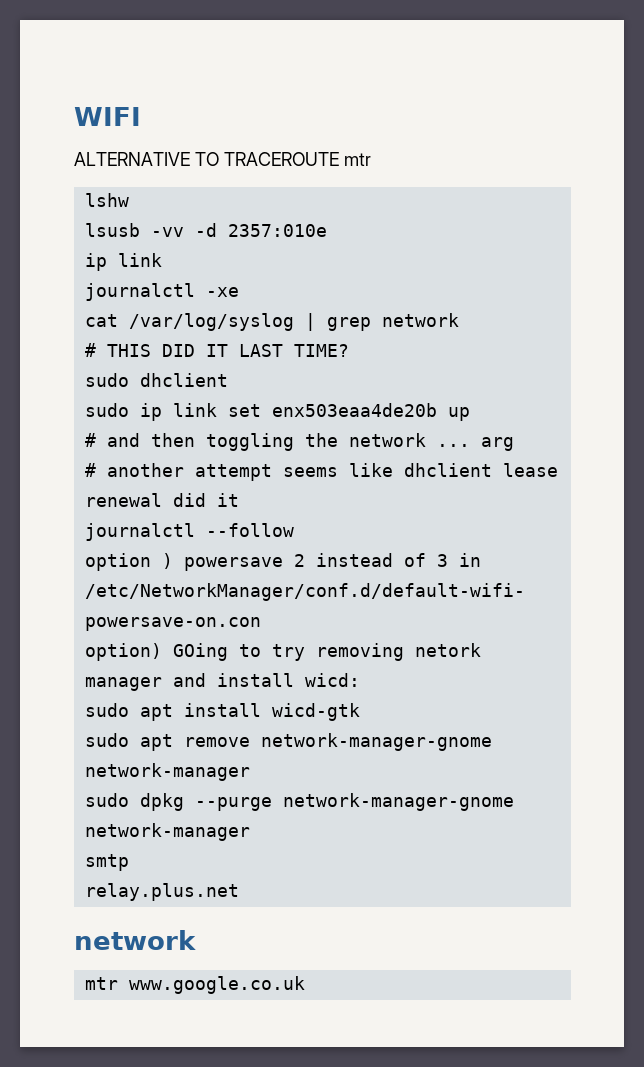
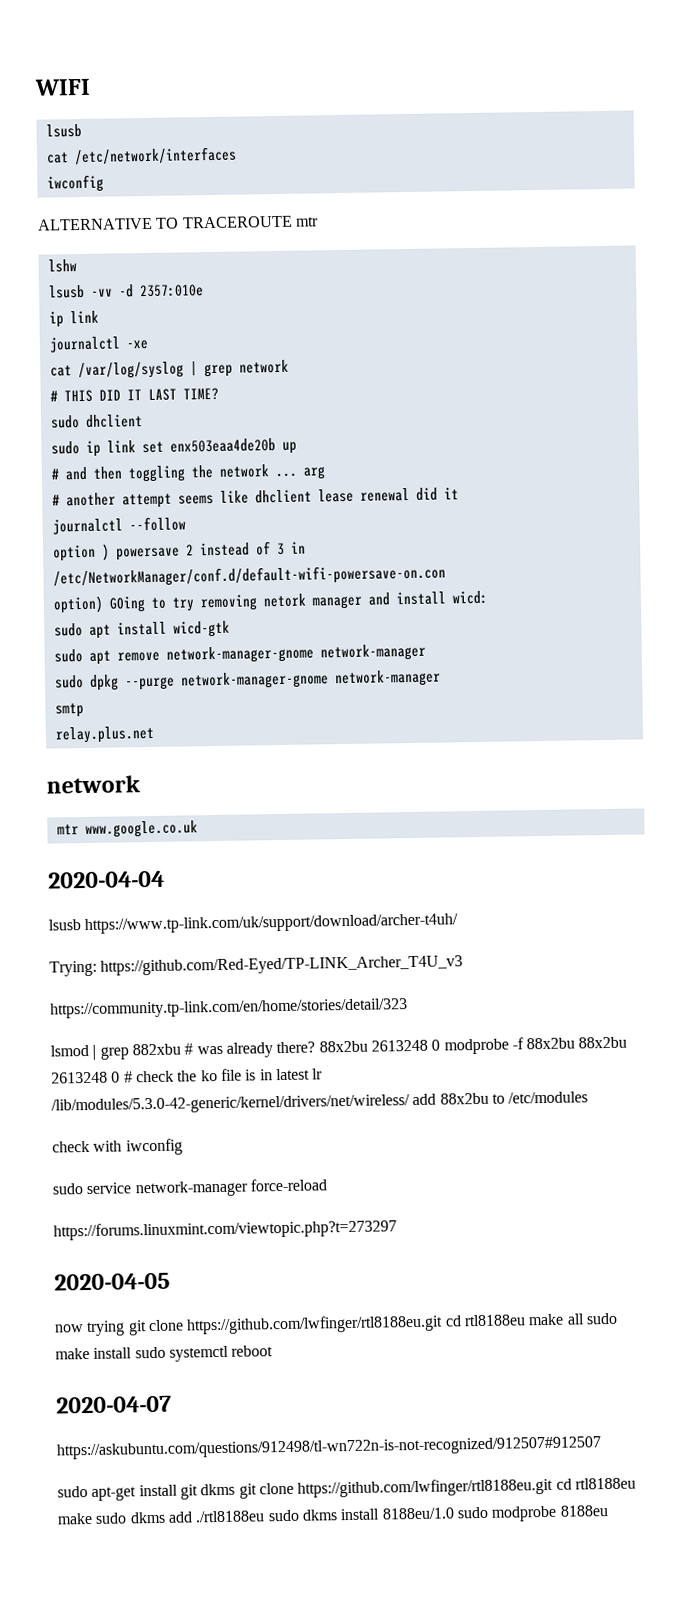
(141, 116) none -> [45,123,82,138] [45,146,237,166] [46,174,104,193] // lsusb // cat /etc/network/interfaces // iwconfig
(305, 985) none -> [48,870,165,889] [48,913,459,935] [49,955,464,977] [50,998,408,1019] [50,1036,628,1060] [51,1068,324,1084] [51,1091,589,1115] [52,1138,183,1156] [52,1178,327,1198] [53,1219,397,1241] [54,1272,170,1291] [54,1312,618,1337] [55,1345,274,1362] [56,1395,172,1414] [56,1436,601,1460] [57,1477,636,1501] [57,1505,608,1525] // 2020-04-04 // lsusb https://www.tp-link.com/uk/support/download/archer-t4uh/ // Trying: https://github.com/Red-Eyed/TP-LINK_Archer_T4U_v3 // https://community.tp-link.com/en/home/stories/detail/323 // lsmod | grep 882xbu # was already there? 88x2bu 2613248 0 modprobe -f 88x2bu 88x2bu 2613248 0 # check the ko file is in latest lr /lib/modules/5.3.0-42-generic/kernel/drivers/net/wireless/ add 88x2bu to /etc/modules // check with iwconfig // sudo service network-manager force-reload // https://forums.linuxmint.com/viewtopic.php?t=273297 // 2020-04-05 // now trying git clone https://github.com/lwfinger/rtl8188eu.git cd rtl8188eu make all sudo make install sudo systemctl reboot // 2020-04-07 // https://askubuntu.com/questions/912498/tl-wn722n-is-not-recognized/912507#912507 // sudo apt-get install git dkms git clone https://github.com/lwfinger/rtl8188eu.git cd rtl8188eu make sudo dkms add ./rtl8188eu sudo dkms install 8188eu/1.0 sudo modprobe 8188eu

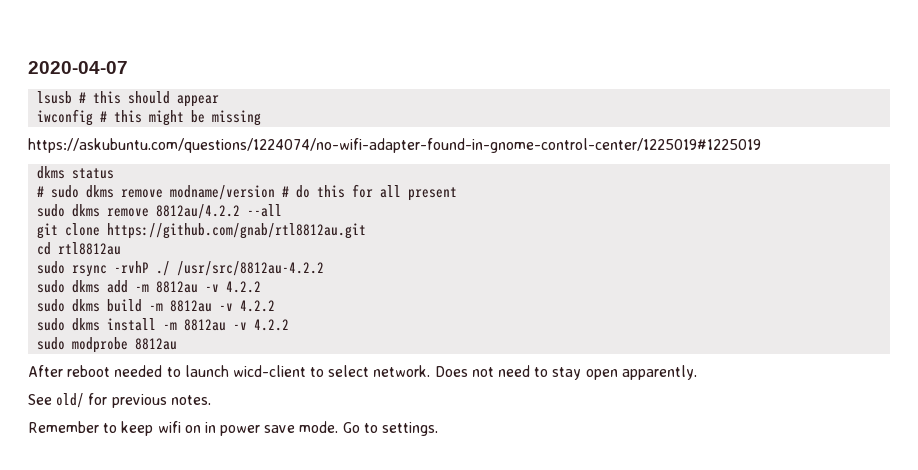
[34,78,91,96] [45,123,82,138] [45,146,237,166] [46,174,104,193] [38,215,319,231] [47,259,77,273] [48,284,204,299] [48,310,99,328] [48,336,149,353] [49,359,289,380] [49,387,219,403] [50,414,143,429] [50,438,297,457] [50,464,326,483] [51,487,459,509] [51,516,186,535] [52,541,306,562] [52,564,446,588] [52,590,488,614] [53,620,230,639] [53,643,426,665] [54,669,441,691] [54,703,84,718] [54,725,155,744] [46,775,141,794] [56,820,198,839] [48,870,165,889] [48,913,459,935] [49,955,464,977] [50,998,408,1019] [50,1036,628,1060] [51,1068,324,1084] [51,1091,589,1115] [52,1138,183,1156] [52,1178,327,1198] [53,1219,397,1241] [54,1272,170,1291] [54,1312,618,1337] [55,1345,274,1362] [56,1395,172,1414] [56,1436,601,1460] [57,1477,636,1501] [57,1505,608,1525] WIFI // lsusb // cat /etc/network/interfaces // iwconfig // ALTERNATIVE TO TRACEROUTE mtr // lshw // lsusb -vv -d 2357:010e // ip link // journalctl -xe // cat /var/log/syslog | grep network // # THIS DID IT LAST TIME? // sudo dhclient // sudo ip link set enx503eaa4de20b up // # and then toggling the network ... arg // # another attempt seems like dhclient lease renewal did it // journalctl --follow // option ) powersave 2 instead of 3 in /etc/NetworkManager/conf.d/default-wifi-powersave-on.con // option) GOing to try removing netork manager and install wicd: // sudo apt install wicd-gtk // sudo apt remove network-manager-gnome network-manager // sudo dpkg --purge network-manager-gnome network-manager // smtp // relay.plus.net // network // mtr www.google.co.uk // 2020-04-04 // lsusb https://www.tp-link.com/uk/support/download/archer-t4uh/ // Trying: https://github.com/Red-Eyed/TP-LINK_Archer_T4U_v3 // https://community.tp-link.com/en/home/stories/detail/323 // lsmod | grep 882xbu # was already there? 88x2bu 2613248 0 modprobe -f 88x2bu 88x2bu 2613248 0 # check the ko file is in latest lr /lib/modules/5.3.0-42-generic/kernel/drivers/net/wireless/ add 88x2bu to /etc/modules // check with iwconfig // sudo service network-manager force-reload // https://forums.linuxmint.com/viewtopic.php?t=273297 // 2020-04-05 // now trying git clone https://github.com/lwfinger/rtl8188eu.git cd rtl8188eu make all sudo make install sudo systemctl reboot // 2020-04-07 // https://askubuntu.com/questions/912498/tl-wn722n-is-not-recognized/912507#912507 // sudo apt-get install git dkms git clone https://github.com/lwfinger/rtl8188eu.git cd rtl8188eu make sudo dkms add ./rtl8188eu sudo dkms install 8188eu/1.0 sudo modprobe 8188eu -> [28,61,128,74] [37,91,220,107] [37,109,262,126] [28,138,761,153] [37,166,115,179] [37,184,458,201] [37,204,283,219] [37,223,367,239] [37,242,122,255] [37,261,325,277] [37,280,262,293] [37,299,276,312] [37,318,290,331] [37,337,178,353] [28,365,697,380] [28,393,211,408] [28,421,439,436] 2020-04-07 // lsusb # this should appear // iwconfig # this might be missing // https://askubuntu.com/questions/1224074/no-wifi-adapter-found-in-gnome-control-center/1225019#1225019 // dkms status // # sudo dkms remove modname/version # do this for all present // sudo dkms remove 8812au/4.2.2 --all // git clone https://github.com/gnab/rtl8812au.git // cd rtl8812au // sudo rsync -rvhP ./ /usr/src/8812au-4.2.2 // sudo dkms add -m 8812au -v 4.2.2 // sudo dkms build -m 8812au -v 4.2.2 // sudo dkms install -m 8812au -v 4.2.2 // sudo modprobe 8812au // After reboot needed to launch wicd-client to select network. Does not need to stay open apparently. // See old/ for previous notes. // Remember to keep wifi on in power save mode. Go to settings.

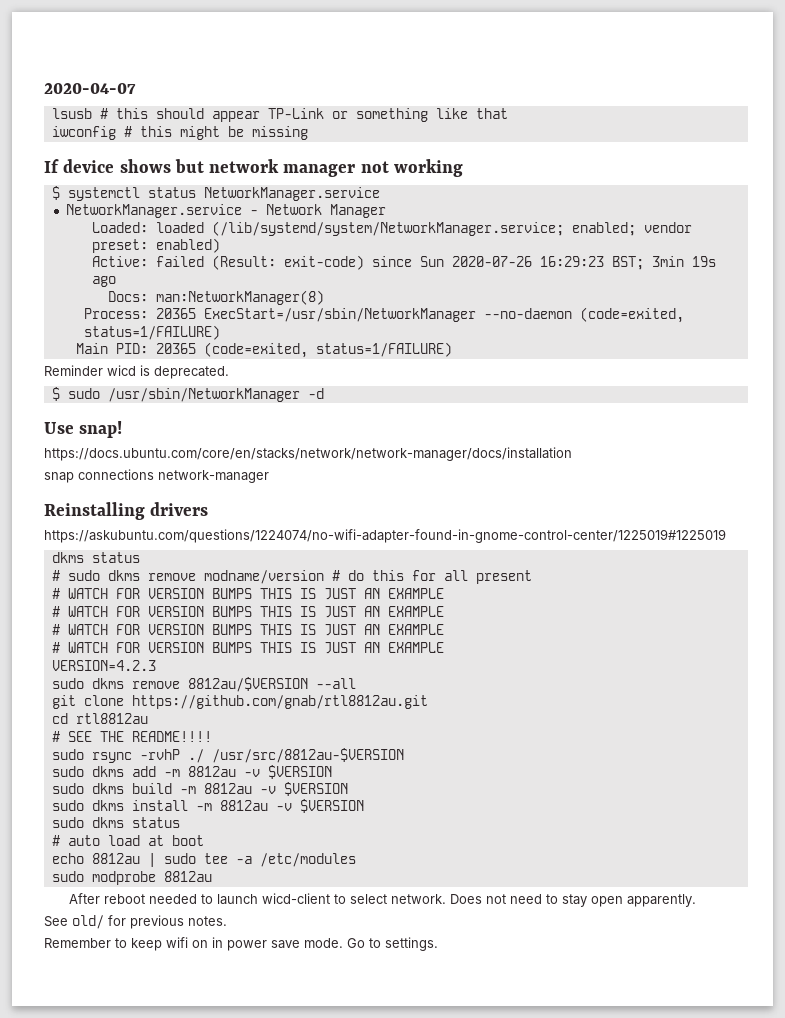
(220, 101) none -> [267,108,508,122] TP-Link or something like that
(262, 118) none -> [44,159,463,177] [51,186,380,201] [66,204,387,218] [91,221,692,236] [91,238,220,253] [91,255,716,270] [91,276,116,287] [107,290,324,305] [83,307,684,323] [83,325,220,340] [75,342,452,358] [44,365,229,379] [51,387,324,402] [44,421,123,438] [44,447,572,461] [44,469,269,483] [44,502,209,520] // If device shows but network manager not working // $ systemctl status NetworkManager.service // NetworkManager.service - Network Manager // Loaded: loaded (/lib/systemd/system/NetworkManager.service; enabled; vendor preset: enabled) // Active: failed (Result: exit-code) since Sun 2020-07-26 16:29:23 BST; 3min 19s ago // Docs: man:NetworkManager(8) // Process: 20365 ExecStart=/usr/sbin/NetworkManager --no-daemon (code=exited, status=1/FAILURE) // Main PID: 20365 (code=exited, status=1/FAILURE) // Reminder wicd is deprecated. // $ sudo /usr/sbin/NetworkManager -d // Use snap! // https://docs.ubuntu.com/core/en/stacks/network/network-manager/docs/installation // snap connections network-manager // Reinstalling drivers
[37,204,241,219] // sudo dkms remove 8812au/4.2.2 -> [51,588,444,600] [51,606,444,618] [51,624,444,636] [51,642,444,654] [51,660,156,671] [51,677,308,692] // # WATCH FOR VERSION BUMPS THIS IS JUST AN EXAMPLE // # WATCH FOR VERSION BUMPS THIS IS JUST AN EXAMPLE // # WATCH FOR VERSION BUMPS THIS IS JUST AN EXAMPLE // # WATCH FOR VERSION BUMPS THIS IS JUST AN EXAMPLE // VERSION=4.2.3 // sudo dkms remove 8812au/$VERSION
(122, 248) none -> [51,731,212,742] // # SEE THE README!!!!
[177,261,325,276] /usr/src/8812au-4.2.2 -> [211,748,404,763] /usr/src/8812au-$VERSION
[226,281,262,293] 4.2.2 -> [267,765,332,779] $VERSION
[240,300,276,312] 4.2.2 -> [283,782,348,796] $VERSION
[254,319,290,331] 4.2.2 -> [299,799,364,813] [51,817,180,828] [51,835,204,846] [51,853,356,867] $VERSION // sudo dkms status // # auto load at boot // echo 8812au | sudo tee -a /etc/modules

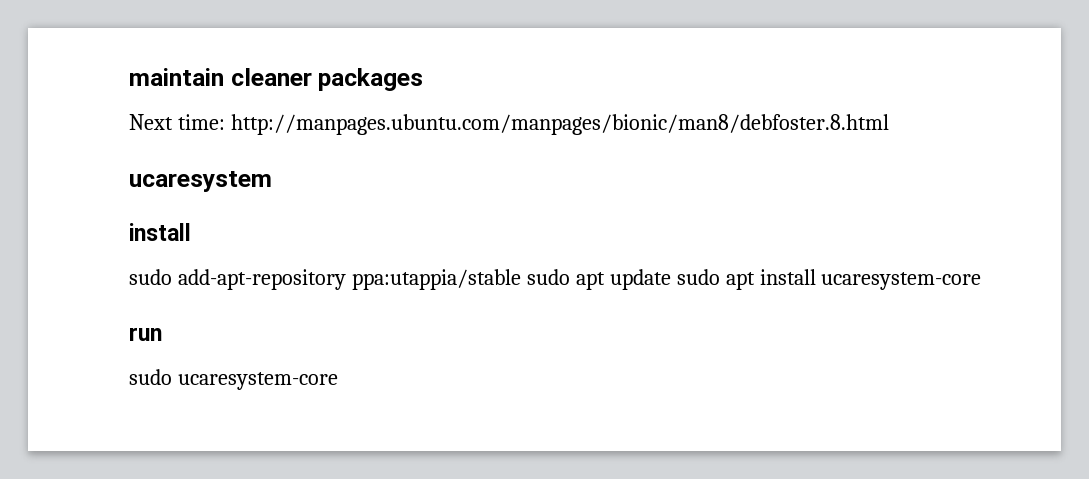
[44,83,136,94] [51,108,508,122] [51,126,308,140] [44,159,463,177] [51,186,380,201] [66,204,387,218] [91,221,692,236] [91,238,220,253] [91,255,716,270] [91,276,116,287] [107,290,324,305] [83,307,684,323] [83,325,220,340] [75,342,452,358] [44,365,229,379] [51,387,324,402] [44,421,123,438] [44,447,572,461] [44,469,269,483] [44,502,209,520] [44,529,726,543] [51,552,140,563] [51,570,532,584] [51,588,444,600] [51,606,444,618] [51,624,444,636] [51,642,444,654] [51,660,156,671] [51,677,356,692] [51,695,428,709] [51,713,148,724] [51,731,212,742] [51,748,404,763] [51,765,332,779] [51,782,348,796] [51,799,364,813] [51,817,180,828] [51,835,204,846] [51,853,356,867] [51,871,212,885] [69,893,697,907] [44,915,227,929] [44,937,438,951] 2020-04-07 // lsusb # this should appear TP-Link or something like that // iwconfig # this might be missing // If device shows but network manager not working // $ systemctl status NetworkManager.service // NetworkManager.service - Network Manager // Loaded: loaded (/lib/systemd/system/NetworkManager.service; enabled; vendor preset: enabled) // Active: failed (Result: exit-code) since Sun 2020-07-26 16:29:23 BST; 3min 19s ago // Docs: man:NetworkManager(8) // Process: 20365 ExecStart=/usr/sbin/NetworkManager --no-daemon (code=exited, status=1/FAILURE) // Main PID: 20365 (code=exited, status=1/FAILURE) // Reminder wicd is deprecated. // $ sudo /usr/sbin/NetworkManager -d // Use snap! // https://docs.ubuntu.com/core/en/stacks/network/network-manager/docs/installation // snap connections network-manager // Reinstalling drivers // https://askubuntu.com/questions/1224074/no-wifi-adapter-found-in-gnome-control-center/1225019#1225019 // dkms status // # sudo dkms remove modname/version # do this for all present // # WATCH FOR VERSION BUMPS THIS IS JUST AN EXAMPLE // # WATCH FOR VERSION BUMPS THIS IS JUST AN EXAMPLE // # WATCH FOR VERSION BUMPS THIS IS JUST AN EXAMPLE // # WATCH FOR VERSION BUMPS THIS IS JUST AN EXAMPLE // VERSION=4.2.3 // sudo dkms remove 8812au/$VERSION --all // git clone https://github.com/gnab/rtl8812au.git // cd rtl8812au // # SEE THE README!!!! // sudo rsync -rvhP ./ /usr/src/8812au-$VERSION // sudo dkms add -m 8812au -v $VERSION // sudo dkms build -m 8812au -v $VERSION // sudo dkms install -m 8812au -v $VERSION // sudo dkms status // # auto load at boot // echo 8812au | sudo tee -a /etc/modules // sudo modprobe 8812au // After reboot needed to launch wicd-client to select network. Does not need to stay open apparently. // See old/ for previous notes. // Remember to keep wifi on in power save mode. Go to settings. -> [129,68,424,91] [129,114,889,135] [129,171,272,192] [129,223,191,241] [129,269,982,290] [129,327,162,341] [129,369,338,390] maintain cleaner packages // Next time: http://manpages.ubuntu.com/manpages/bionic/man8/debfoster.8.html // ucaresystem // install // sudo add-apt-repository ppa:utappia/stable sudo apt update sudo apt install ucaresystem-core // run // sudo ucaresystem-core

